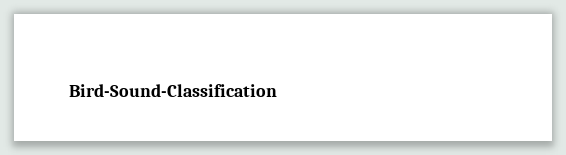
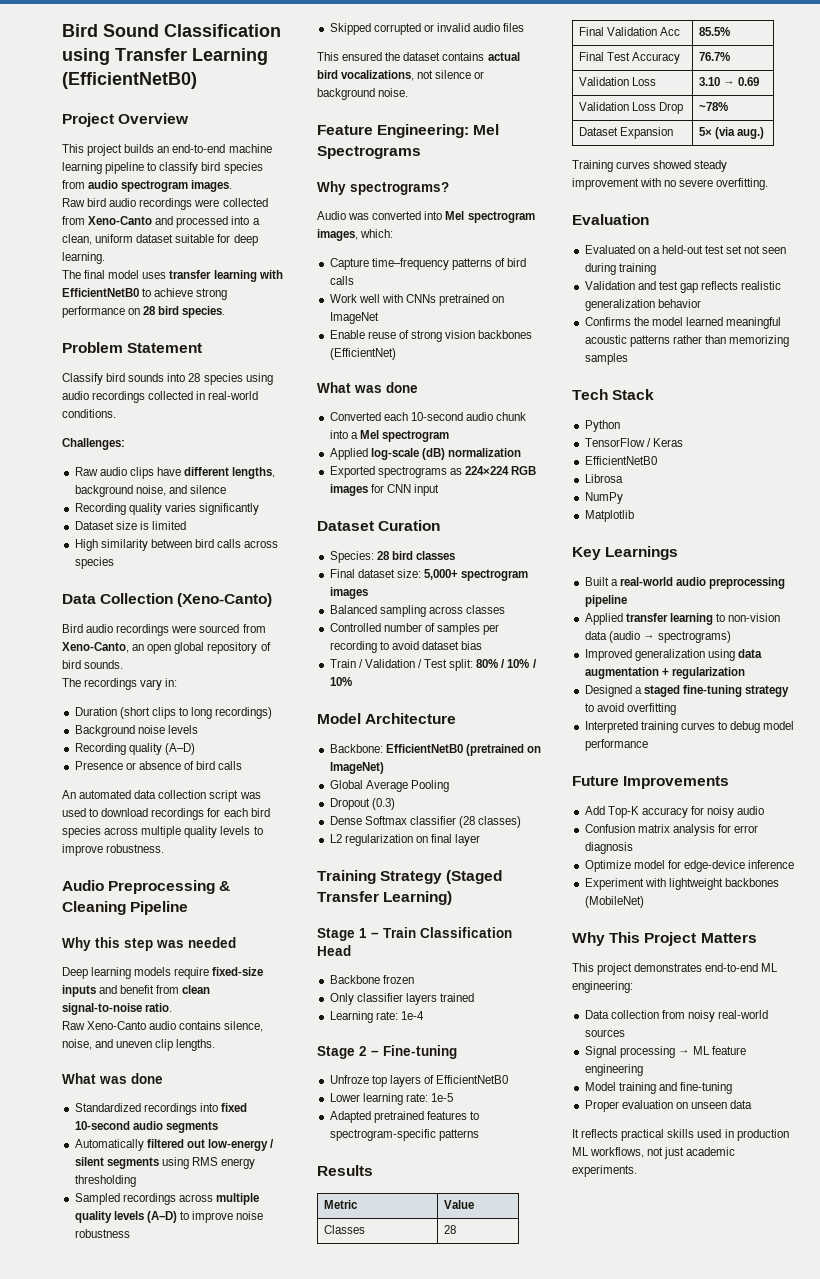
[69,84,277,97] Bird-Sound-Classification -> [62,24,281,37] [62,48,268,65] [62,72,197,89] [62,113,190,127] [62,144,272,156] [62,162,263,174] [62,180,233,192] [62,198,268,210] [62,216,260,228] [62,234,258,246] [62,252,105,264] [62,270,283,282] [62,288,228,300] [62,306,226,318] [62,342,203,353] [62,373,273,385] [62,391,259,403] [62,409,116,418] [62,438,125,450] [74,467,276,479] [74,485,226,497] [74,503,259,515] [74,521,186,530] [74,539,279,551] [74,557,114,569] [62,593,273,607] [62,624,266,636] [62,642,271,654] [62,660,124,669] [62,678,178,690] [74,707,273,719] [74,725,198,737] [74,743,195,755] [74,761,243,770] [62,790,261,802] [62,808,270,820] [62,826,263,838] [62,844,165,856] [62,880,231,894] [62,901,189,915] [62,937,236,951] [62,967,264,979] [62,985,211,997] [62,1003,173,1015] [62,1021,264,1032] [62,1039,216,1051] [62,1073,163,1084] [74,1103,247,1115] [74,1121,218,1133] [74,1139,275,1151] [74,1157,256,1169] [74,1175,136,1187] [74,1193,259,1205] [74,1211,264,1223] [74,1229,130,1238] [329,23,525,35] [317,52,520,61] [317,70,485,81] [317,88,409,100] [317,124,500,138] [317,146,421,159] [317,181,449,195] [317,211,535,223] [317,229,394,241] [329,258,527,270] [329,276,354,285] [329,294,505,306] [329,312,379,324] [329,330,533,342] [329,348,396,360] [317,382,418,393] [329,412,527,421] [329,430,449,442] [329,448,521,460] [329,466,537,478] [329,484,439,496] [317,520,441,531] [329,551,455,563] [329,569,529,581] [329,587,368,599] [329,605,505,617] [329,623,500,635] [329,641,483,653] [329,659,537,671] [329,677,352,686] [317,713,457,724] [329,744,541,756] [329,762,384,774] [329,780,449,792] [329,798,395,810] [329,816,522,828] [329,834,481,846] [317,870,503,884] [317,891,453,905] [317,927,512,941] [317,945,351,956] [329,975,414,984] [329,993,474,1005] [329,1011,424,1023] [317,1045,457,1059] [329,1075,509,1087] [329,1093,453,1105] [329,1111,479,1123] [329,1129,479,1141] [317,1165,373,1176] [323,1200,358,1209] [443,1200,474,1209] [323,1225,365,1234] [443,1225,456,1234] [578,27,680,36] [698,27,730,36] [578,52,680,64] [698,52,730,61] [578,77,656,86] [698,77,759,86] [578,102,683,114] [698,102,728,111] [578,127,673,139] [698,127,764,139] [572,160,728,172] [572,178,769,190] [572,214,649,225] [584,245,787,254] [584,263,656,275] [584,281,782,293] [584,299,701,311] [584,317,782,329] [584,335,790,347] [584,353,628,365] [572,389,655,400] [584,420,620,432] [584,438,683,447] [584,456,657,465] [584,474,623,483] [584,492,623,504] [584,510,634,522] [572,546,679,560] [584,577,786,589] [584,595,627,607] [584,613,781,625] [584,631,731,643] [584,649,762,661] [584,667,745,679] [584,685,790,697] [584,703,676,715] [584,721,795,733] [584,739,648,751] [572,776,730,789] [584,806,765,818] [584,824,759,836] [584,842,633,854] [584,860,795,872] [584,878,779,890] [584,896,644,908] [572,932,757,946] [572,963,779,975] [572,981,633,993] [584,1010,769,1022] [584,1029,625,1037] [584,1046,747,1058] [584,1064,643,1076] [584,1082,732,1094] [584,1100,753,1112] [572,1129,789,1141] [572,1147,736,1159] [572,1165,637,1177] Bird Sound Classification using Transfer Learning (EfficientNetB0) // Project Overview // This project builds an end-to-end machine learning pipeline to classify bird species from audio spectrogram images. // Raw bird audio recordings were collected from Xeno-Canto and processed into a clean, uniform dataset suitable for deep learning. // The final model uses transfer learning with EfficientNetB0 to achieve strong performance on 28 bird species. // Problem Statement // Classify bird sounds into 28 species using audio recordings collected in real-world conditions. // Challenges: // Raw audio clips have different lengths, background noise, and silence // Recording quality varies significantly // Dataset size is limited // High similarity between bird calls across species // Data Collection (Xeno-Canto) // Bird audio recordings were sourced from Xeno-Canto, an open global repository of bird sounds. // The recordings vary in: // Duration (short clips to long recordings) // Background noise levels // Recording quality (A–D) // Presence or absence of bird calls // An automated data collection script was used to download recordings for each bird species across multiple quality levels to improve robustness. // Audio Preprocessing & Cleaning Pipeline // Why this step was needed // Deep learning models require fixed-size inputs and benefit from clean signal-to-noise ratio. // Raw Xeno-Canto audio contains silence, noise, and uneven clip lengths. // What was done // Standardized recordings into fixed 10-second audio segments // Automatically filtered out low-energy / silent segments using RMS energy thresholding // Sampled recordings across multiple quality levels (A–D) to improve noise robustness // Skipped corrupted or invalid audio files // This ensured the dataset contains actual bird vocalizations, not silence or background noise. // Feature Engineering: Mel Spectrograms // Why spectrograms? // Audio was converted into Mel spectrogram images, which: // Capture time–frequency patterns of bird calls // Work well with CNNs pretrained on ImageNet // Enable reuse of strong vision backbones (EfficientNet) // What was done // Converted each 10-second audio chunk into a Mel spectrogram // Applied log-scale (dB) normalization // Exported spectrograms as 224×224 RGB images for CNN input // Dataset Curation // Species: 28 bird classes // Final dataset size: 5,000+ spectrogram images // Balanced sampling across classes // Controlled number of samples per recording to avoid dataset bias // Train / Validation / Test split: 80% / 10% / 10% // Model Architecture // Backbone: EfficientNetB0 (pretrained on ImageNet) // Global Average Pooling // Dropout (0.3) // Dense Softmax classifier (28 classes) // L2 regularization on final layer // Training Strategy (Staged Transfer Learning) // Stage 1 – Train Classification Head // Backbone frozen // Only classifier layers trained // Learning rate: 1e-4 // Stage 2 – Fine-tuning // Unfroze top layers of EfficientNetB0 // Lower learning rate: 1e-5 // Adapted pretrained features to spectrogram-specific patterns // Results // Metric | Value // Classes | 28 // Final Validation Acc | 85.5% // Final Test Accuracy | 76.7% // Validation Loss | 3.10 → 0.69 // Validation Loss Drop | ~78% // Dataset Expansion | 5× (via aug.) // Training curves showed steady improvement with no severe overfitting. // Evaluation // Evaluated on a held-out test set not seen during training // Validation and test gap reflects realistic generalization behavior // Confirms the model learned meaningful acoustic patterns rather than memorizing samples // Tech Stack // Python // TensorFlow / Keras // EfficientNetB0 // Librosa // NumPy // Matplotlib // Key Learnings // Built a real-world audio preprocessing pipeline // Applied transfer learning to non-vision data (audio → spectrograms) // Improved generalization using data augmentation + regularization // Designed a staged fine-tuning strategy to avoid overfitting // Interpreted training curves to debug model performance // Future Improvements // Add Top-K accuracy for noisy audio // Confusion matrix analysis for error diagnosis // Optimize model for edge-device inference // Experiment with lightweight backbones (MobileNet) // Why This Project Matters // This project demonstrates end-to-end ML engineering: // Data collection from noisy real-world sources // Signal processing → ML feature engineering // Model training and fine-tuning // Proper evaluation on unseen data // It reflects practical skills used in production ML workflows, not just academic experiments.

